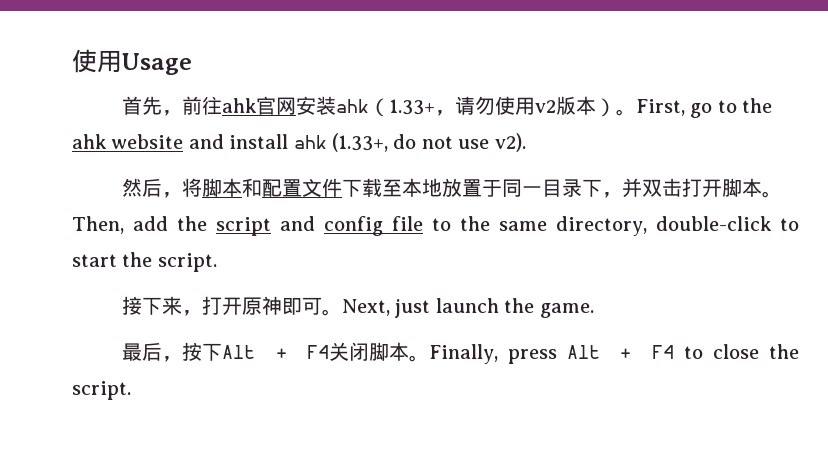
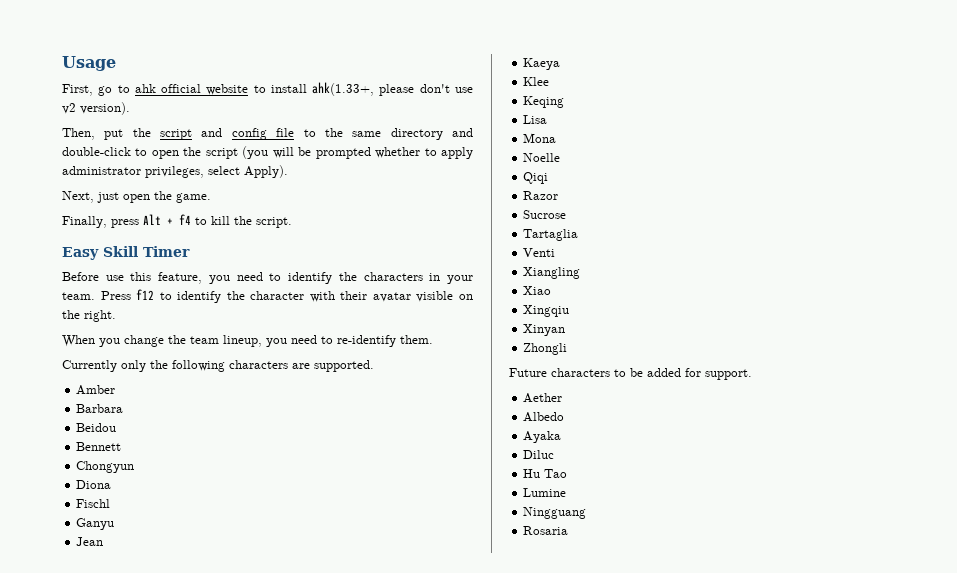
[72,49,122,73] 使用 -> (62, 63) none
[122,96,773,118] [72,133,526,152] [122,178,783,198] [72,216,168,234] 首先，前往ahk官网安装ahk（1.33+，请勿使用v2版本）。First, go to the ahk website and install ahk (1.33+, do not use v2). // 然后，将脚本和配置文件下载至本地放置于同一目录下，并双击打开脚本。Then, add -> [62,82,473,96] [62,102,130,115] [62,128,124,140] First, go to ahk official website to install ahk(1.33+, please don't use v2 version). // Then, put
[556,216,799,236] [72,252,217,272] [122,296,343,316] directory, double-click to start the script. // 接下来，打开原神即可。 -> [390,128,474,140] [62,146,474,159] [62,165,288,178] directory and double-click to open the script (you will be prompted whether to apply administrator privileges, select Apply). //
[435,298,499,313] launch -> [123,194,150,203] open
[122,342,429,362] 最后，按下Alt + F4关闭脚本。 -> (211, 198) none
[651,344,799,359] [72,381,131,400] F4 to close the script. -> [179,214,292,228] [62,246,190,260] [62,272,474,284] [62,289,473,303] [62,310,116,322] [62,335,433,347] [62,360,374,372] [76,385,116,395] [76,404,124,413] [76,423,117,432] [76,442,122,451] [76,461,135,473] [76,480,112,489] [76,499,111,508] [76,518,115,530] [76,537,104,546] [523,58,561,70] [523,77,550,86] [523,96,565,108] [523,115,548,124] [523,133,557,143] [523,153,561,162] [523,172,549,184] [523,191,559,200] [523,210,567,219] [523,229,579,241] [523,248,556,257] [523,267,581,279] [523,286,552,295] [523,305,570,317] [523,324,566,336] [523,343,568,355] [509,368,752,380] [523,393,563,403] [523,412,565,422] [523,431,562,443] [523,450,555,459] [523,469,568,478] [523,488,567,497] [523,507,587,519] [523,526,569,535] f4 to kill the script. // Easy Skill Timer // Before use this feature, you need to identify the characters in your team. Press f12 to identify the character with their avatar visible on the right. // When you change the team lineup, you need to re-identify them. // Currently only the following characters are supported. // Amber // Barbara // Beidou // Bennett // Chongyun // Diona // Fischl // Ganyu // Jean // Kaeya // Klee // Keqing // Lisa // Mona // Noelle // Qiqi // Razor // Sucrose // Tartaglia // Venti // Xiangling // Xiao // Xingqiu // Xinyan // Zhongli // Future characters to be added for support. // Aether // Albedo // Ayaka // Diluc // Hu Tao // Lumine // Ningguang // Rosaria

